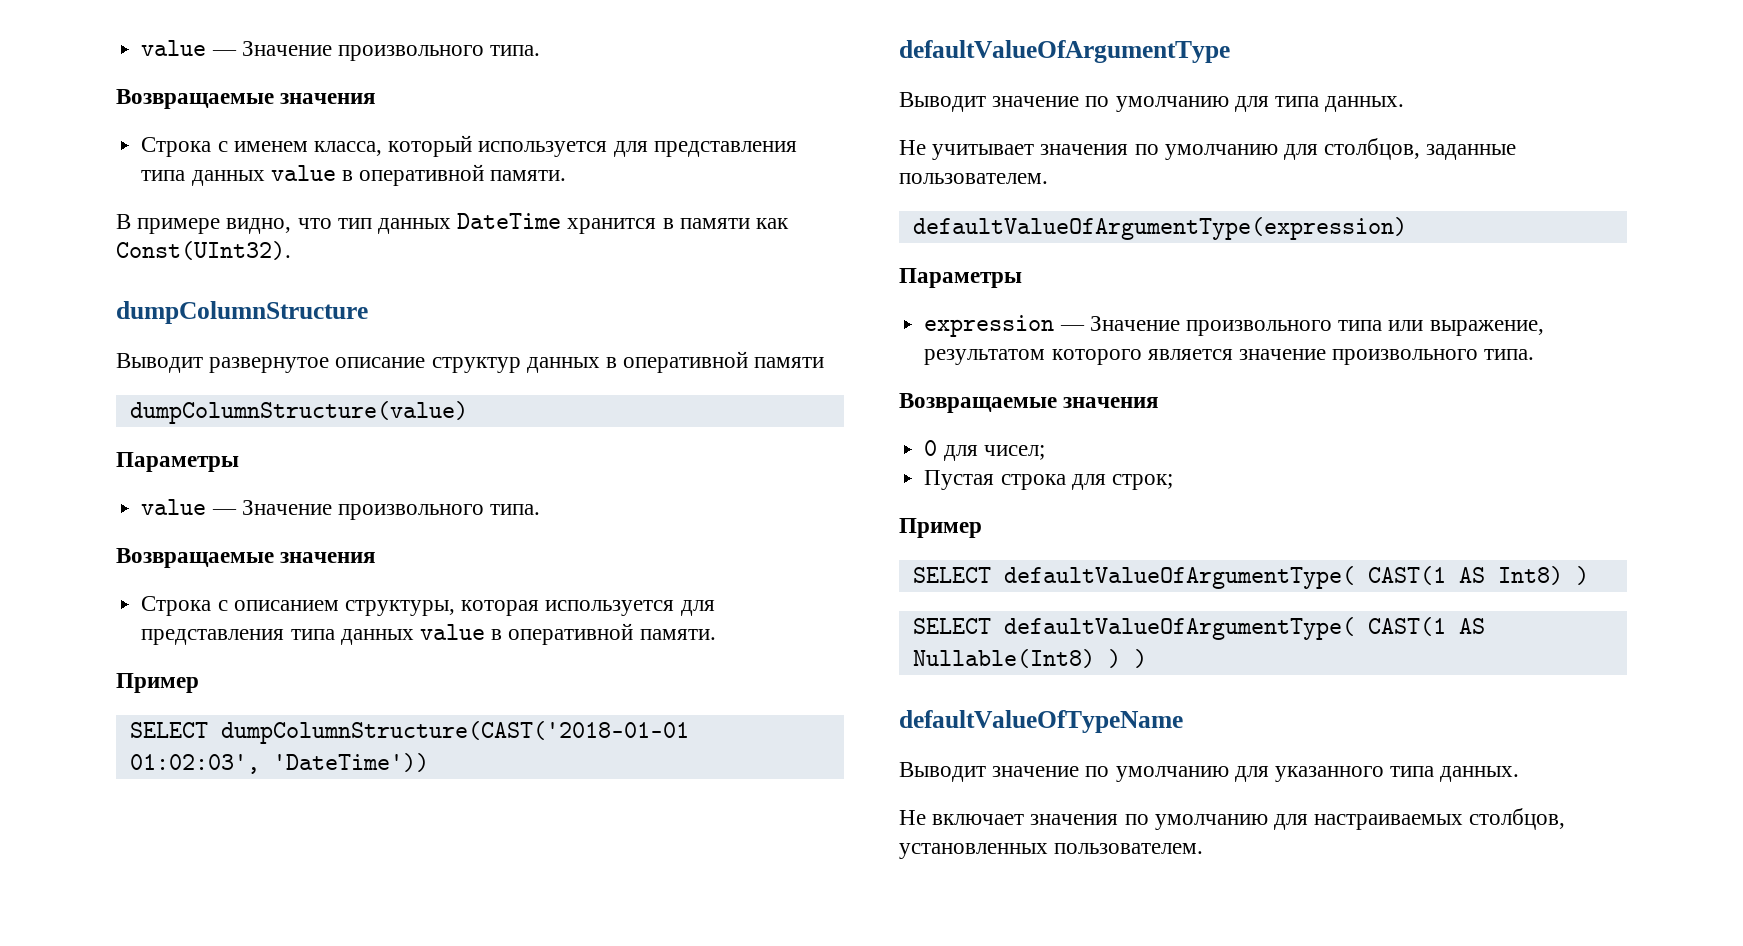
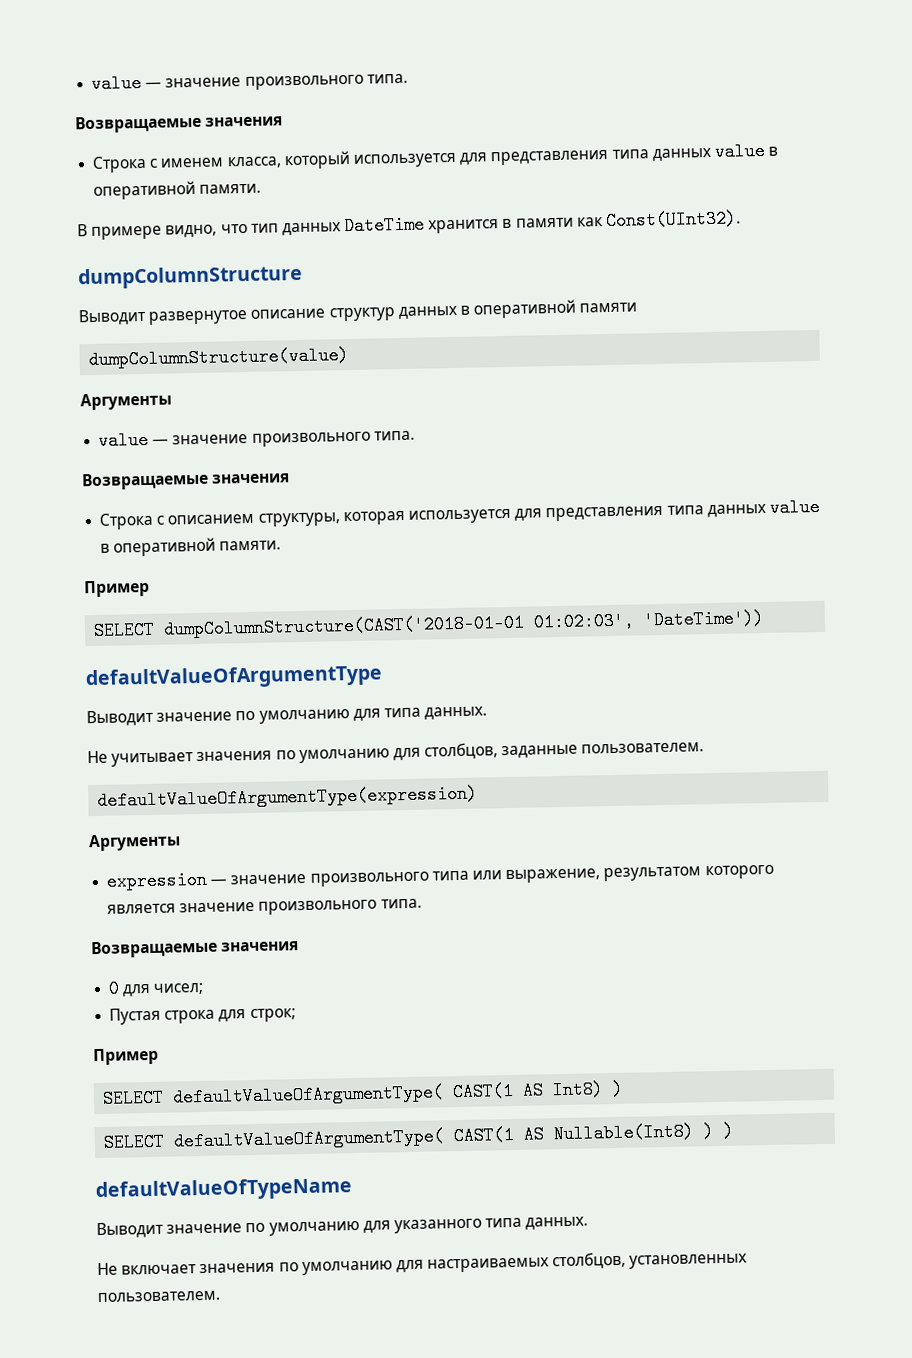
[141,40,332,56] value — Значение -> [91,73,242,93] value — значение
[116,452,239,472] [141,499,332,515] Параметры // value — Значение -> [80,392,172,411] [98,430,249,450] Аргументы // value — значение
[899,268,1022,288] Параметры -> [88,833,181,852] Аргументы
[1089,316,1180,331] Значение -> [230,873,307,885] значение

